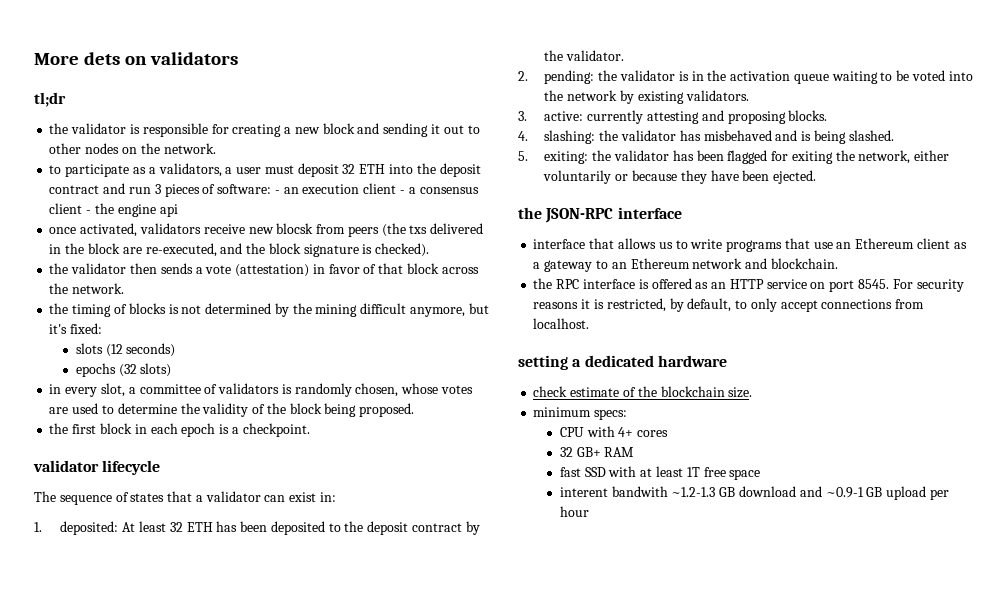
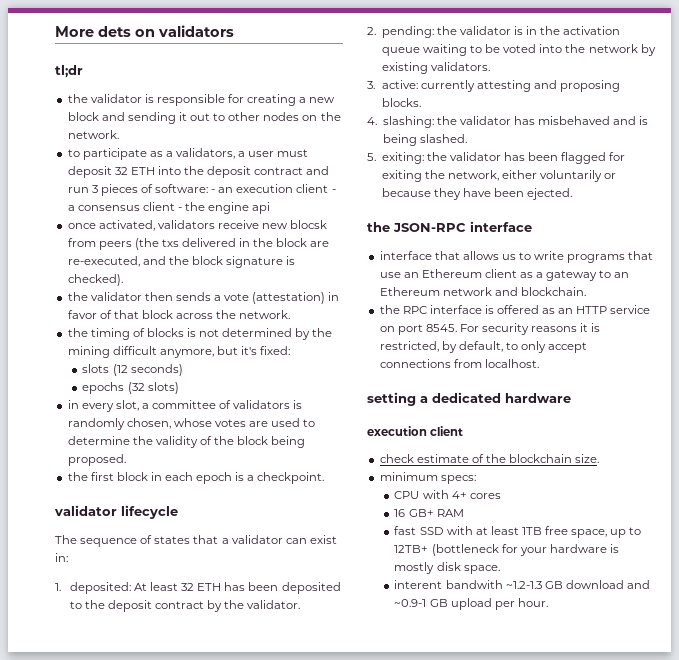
(727, 361) none -> [367,426,464,436] // execution client
[559,447,573,457] 32 -> [394,509,406,517] 16
[686,467,761,480] 1T free space -> [521,526,642,538] [394,544,619,556] [394,562,500,574] 1TB free space, up to 12TB+ (bottleneck for your hardware is mostly disk space.
[559,506,589,517] hour -> [517,598,548,607] hour.

